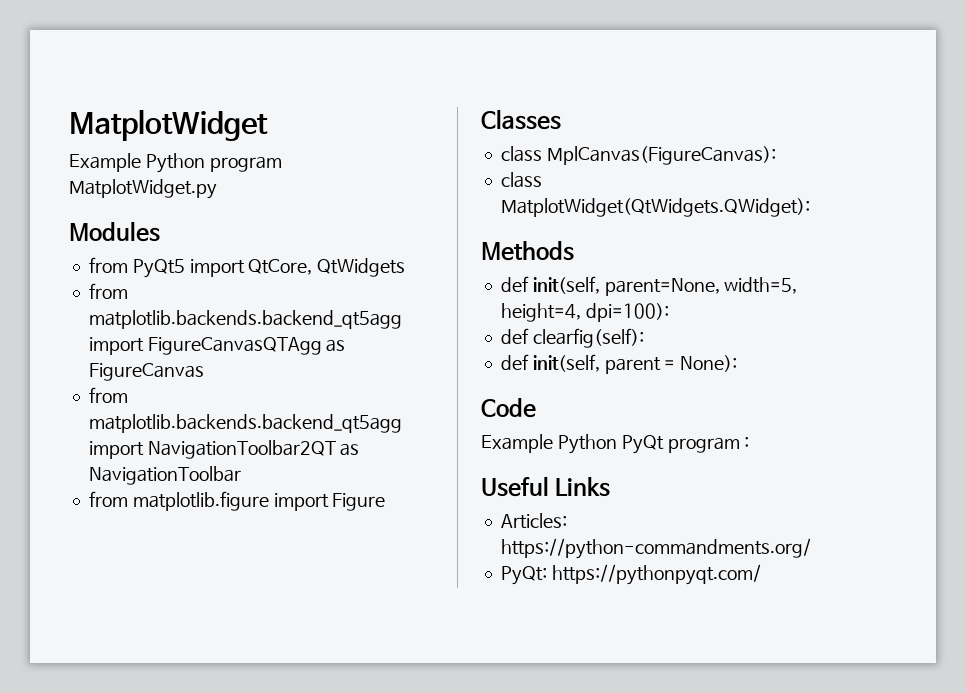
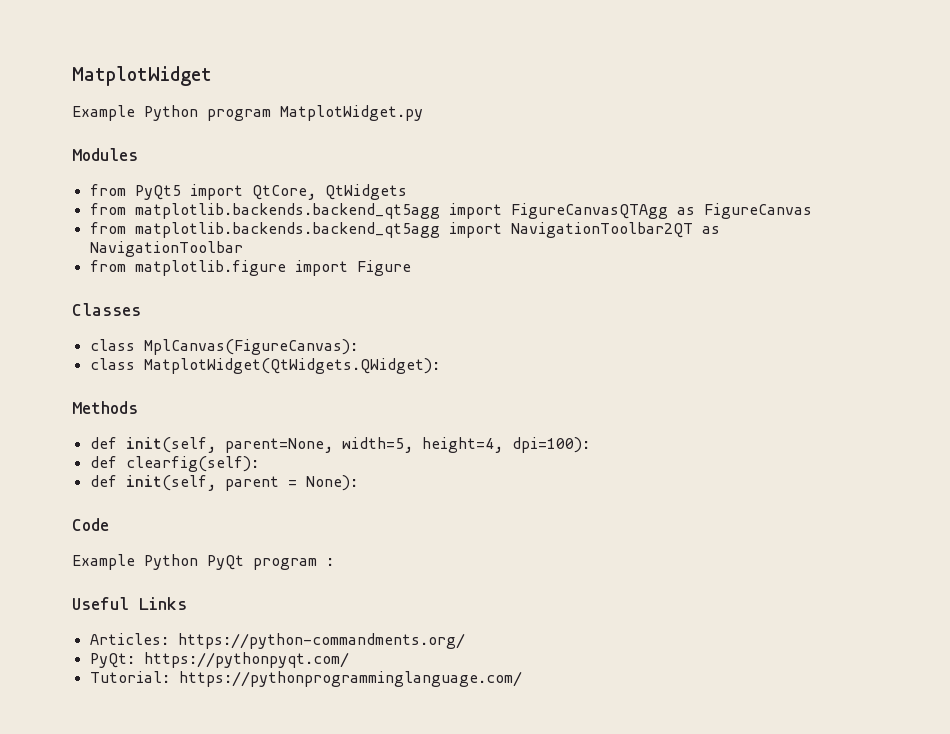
(761, 574) none -> [89,671,522,687] // Tutorial: https://pythonprogramminglanguage.com/

